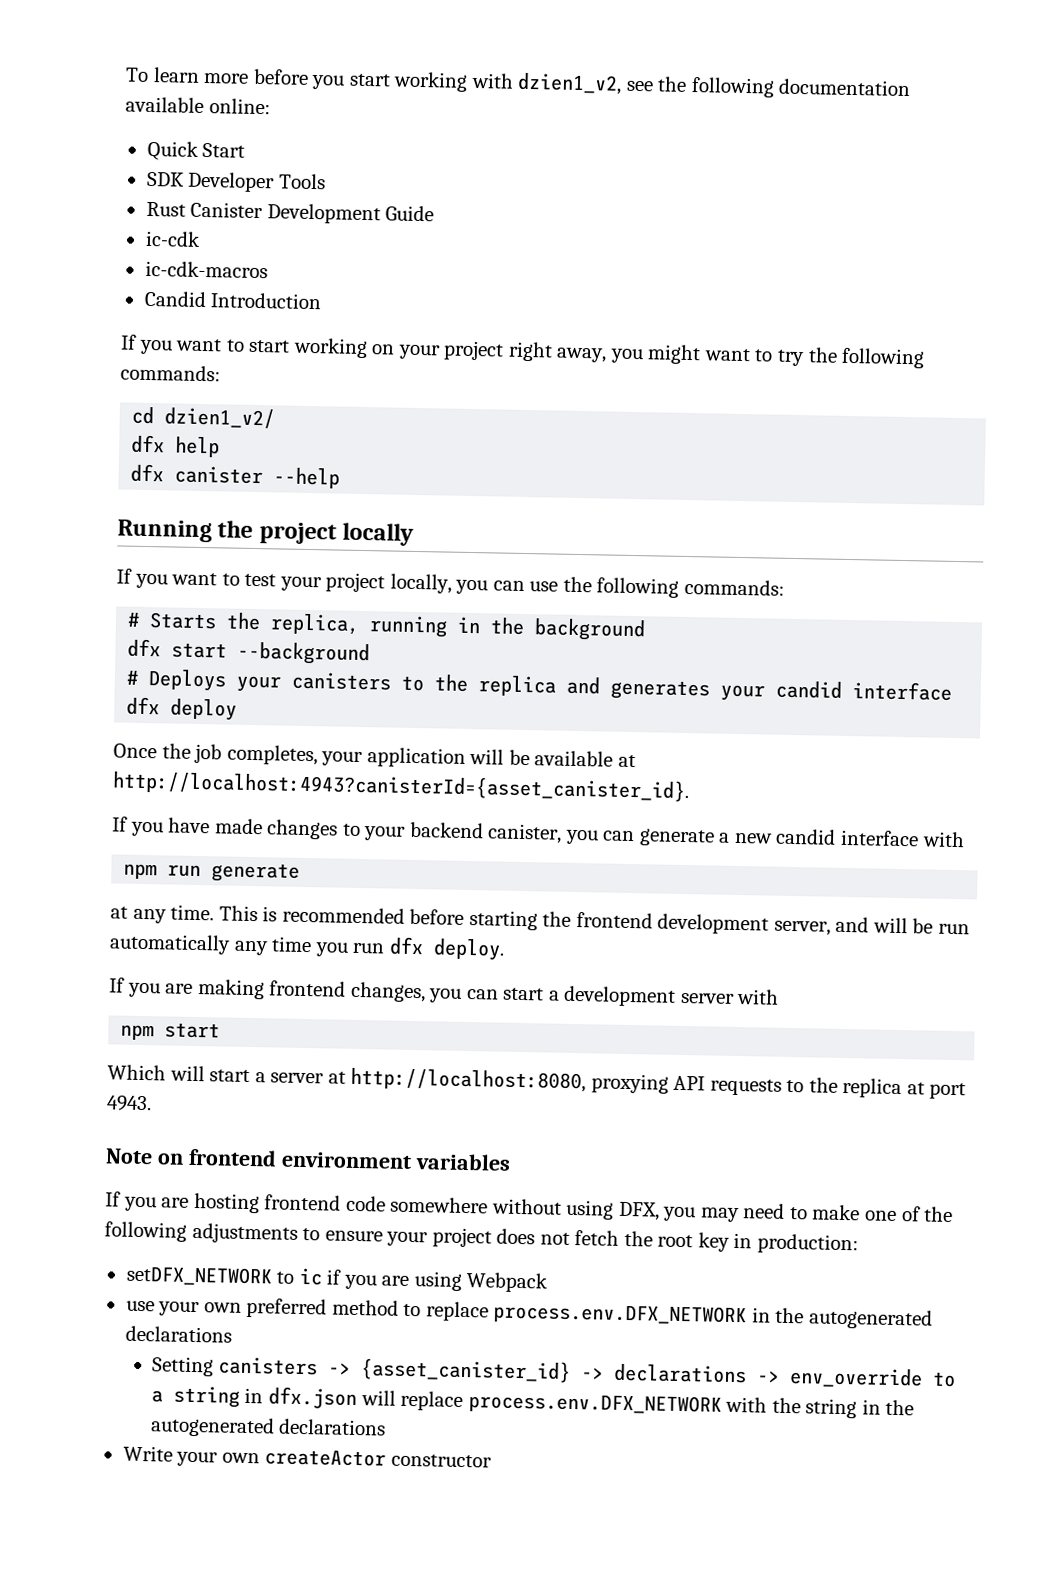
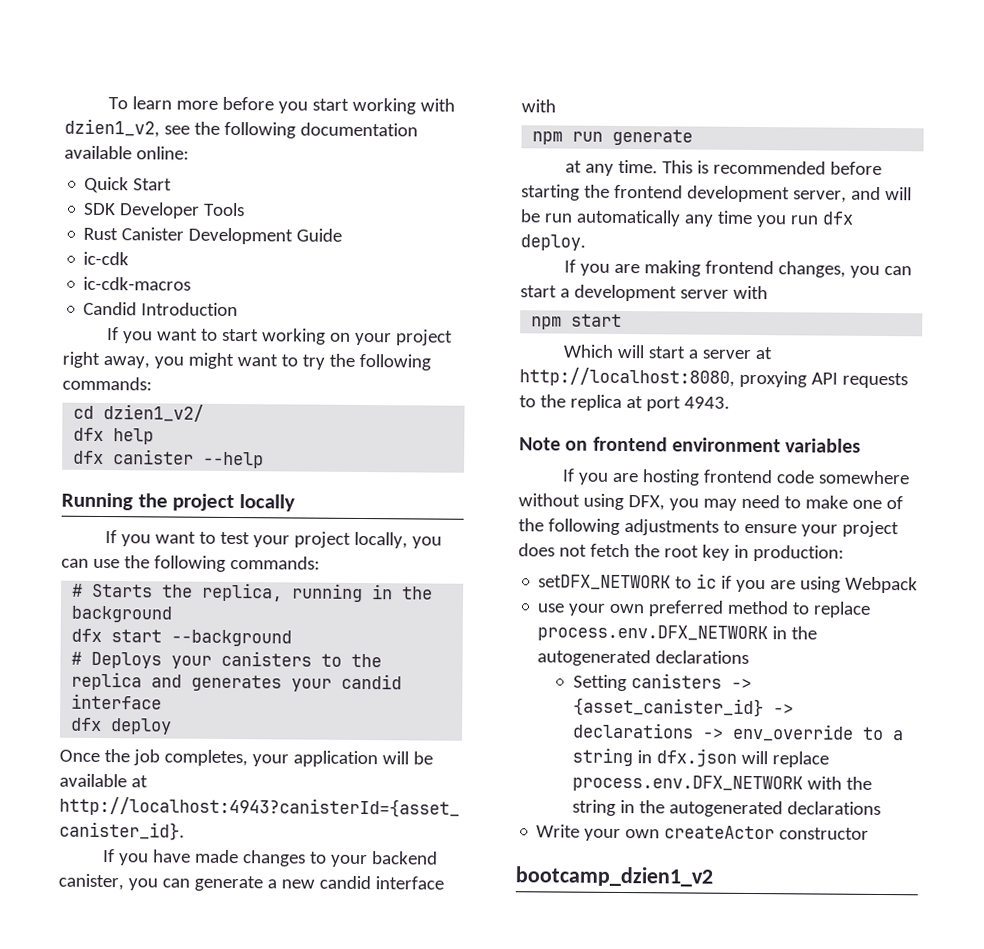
(492, 1460) none -> [515,866,713,887] // bootcamp_dzien1_v2

